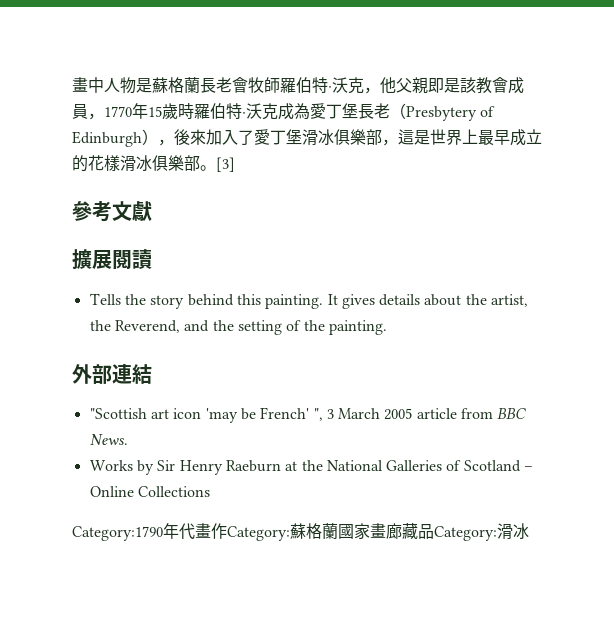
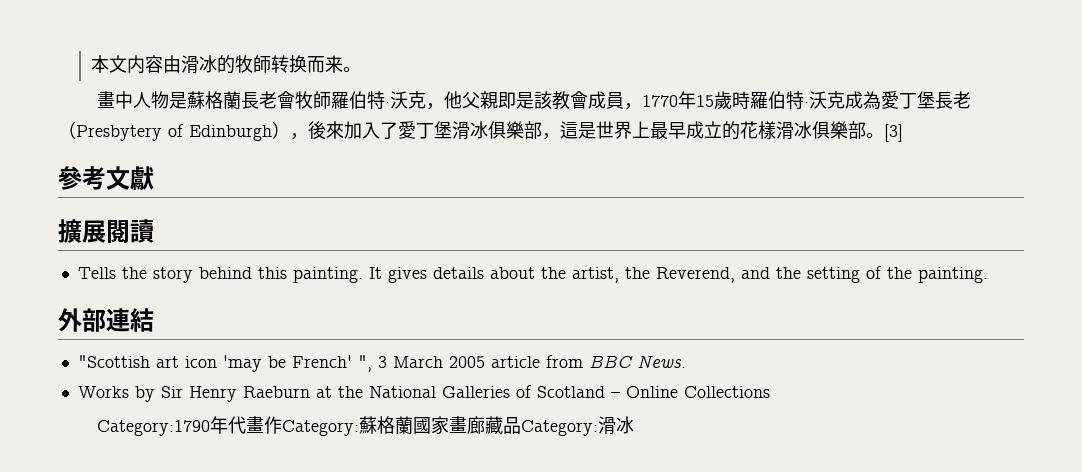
(72, 84) none -> [91,55,362,74] 本文内容由滑冰的牧師转换而来。 //

